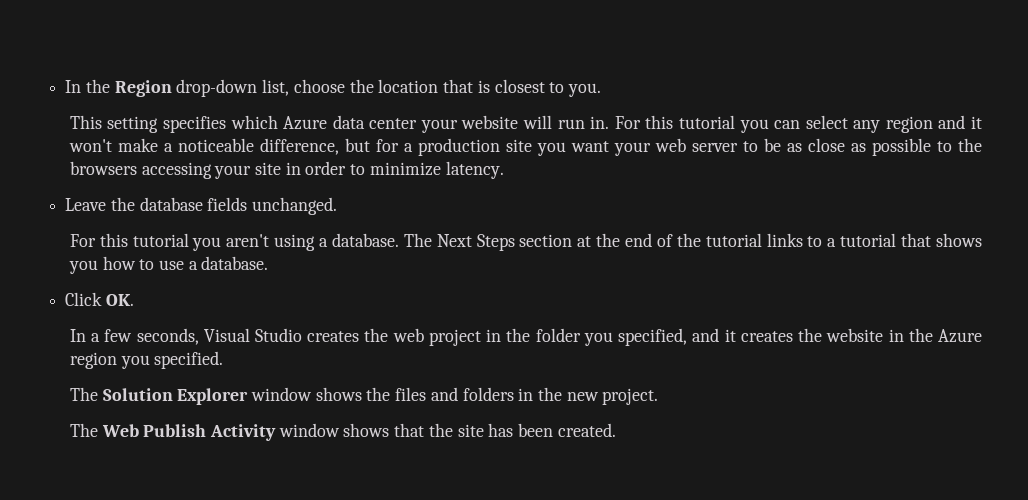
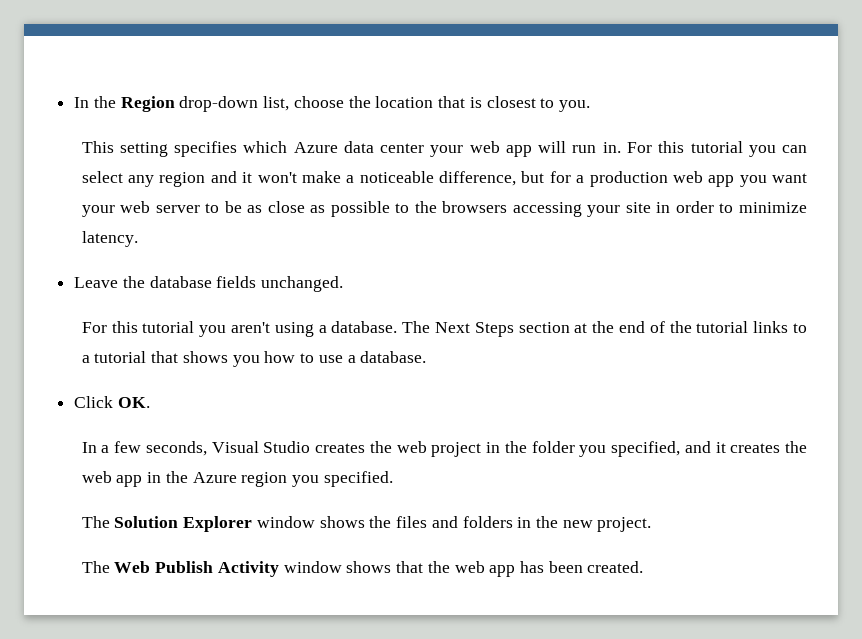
[461,115,519,129] website -> [469,141,532,157] web app
[505,139,532,152] site -> [672,171,735,187] web app
[826,328,884,342] website -> [81,471,143,487] web app
[457,424,484,437] site -> [454,561,516,577] web app

